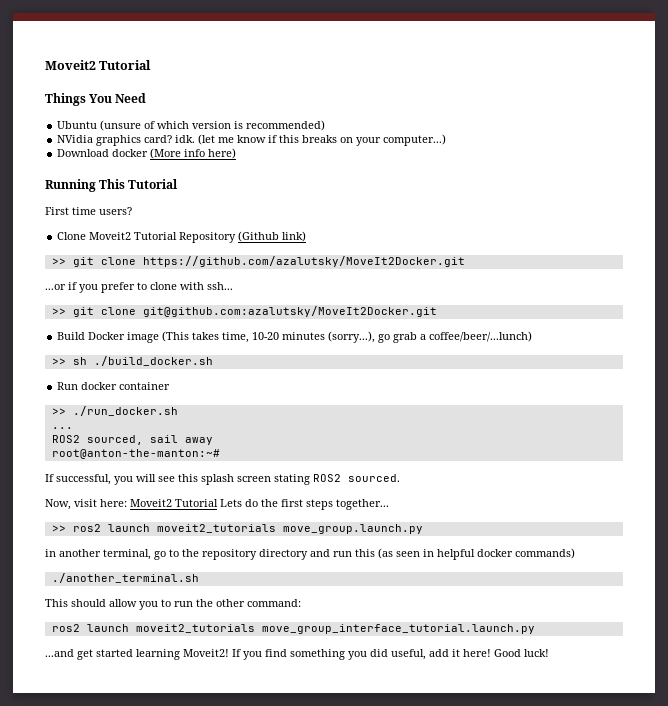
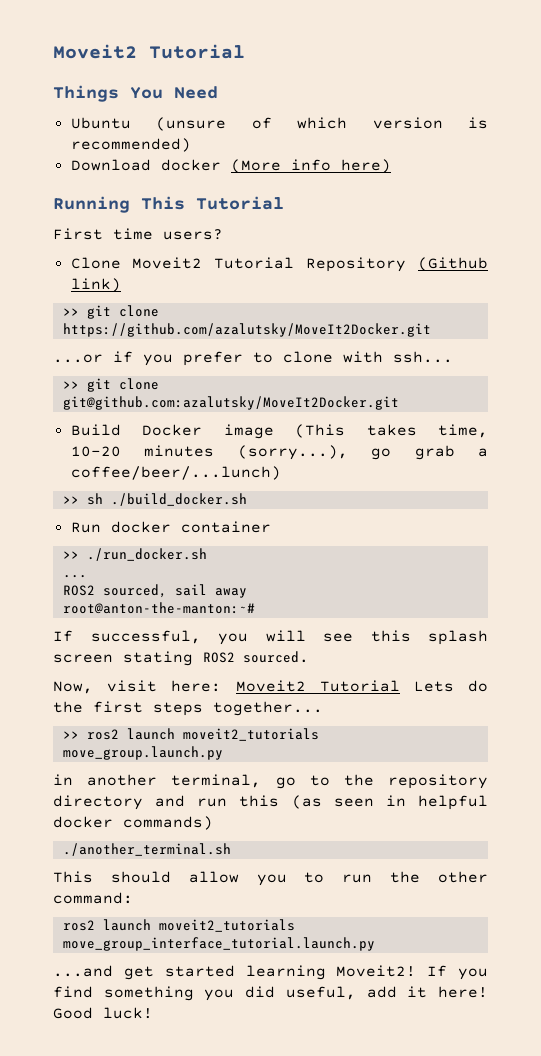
[57,134,447,146] // NVidia graphics card? idk. (let me know if this breaks on your computer...) -> (191, 145) none

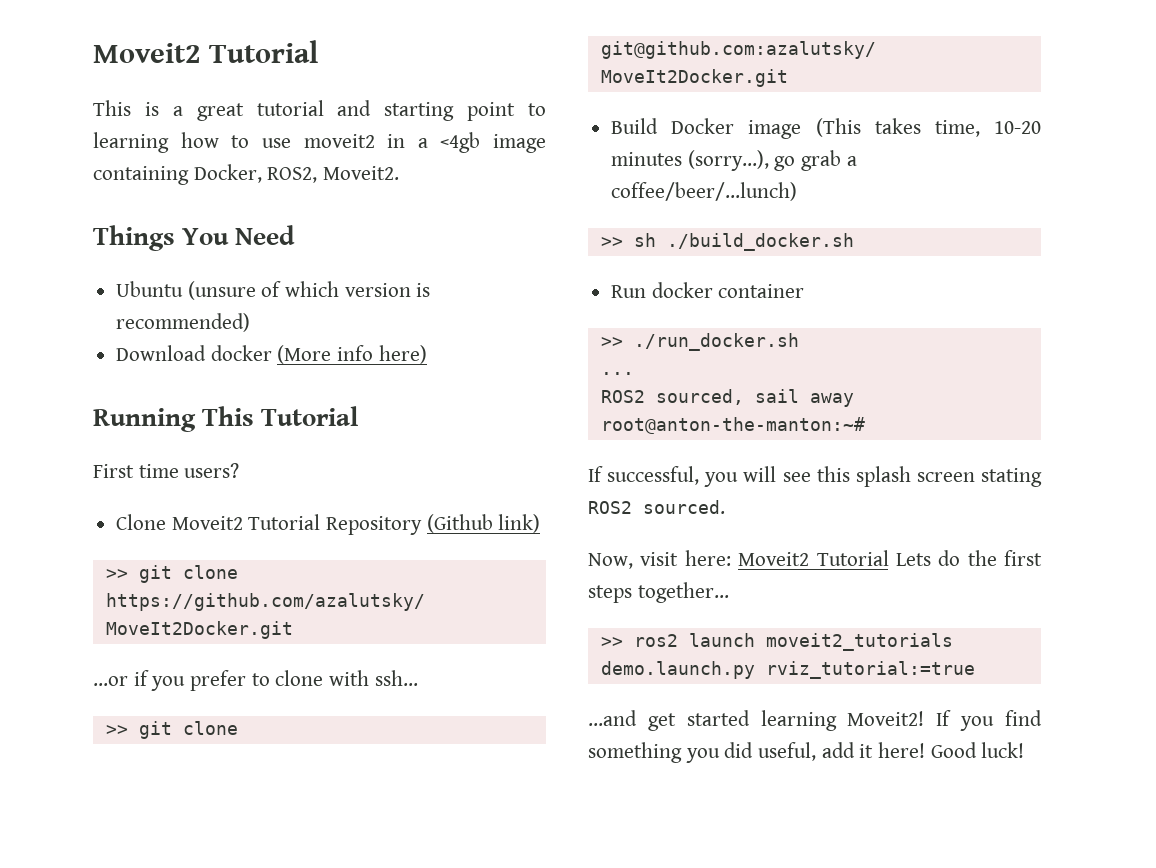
[53,44,245,59] Moveit2 Tutorial -> [93,40,318,63] [93,100,546,121] [93,132,546,153] [93,164,400,185] Moveit2 Tutorial // This is a great tutorial and starting point to learning how to use moveit2 in a <4gb image containing Docker, ROS2, Moveit2.
[62,746,223,760] [53,774,489,789] [53,795,489,810] [53,816,213,830] [62,843,231,856] [53,871,488,886] [53,892,133,904] [62,919,295,932] [62,937,375,951] move_group.launch.py // in another terminal, go to the repository directory and run this (as seen in helpful docker commands) // ./another_terminal.sh // This should allow you to run the other command: // ros2 launch moveit2_tutorials move_group_interface_tutorial.launch.py -> [600,661,975,679] demo.launch.py rviz_tutorial:=true

